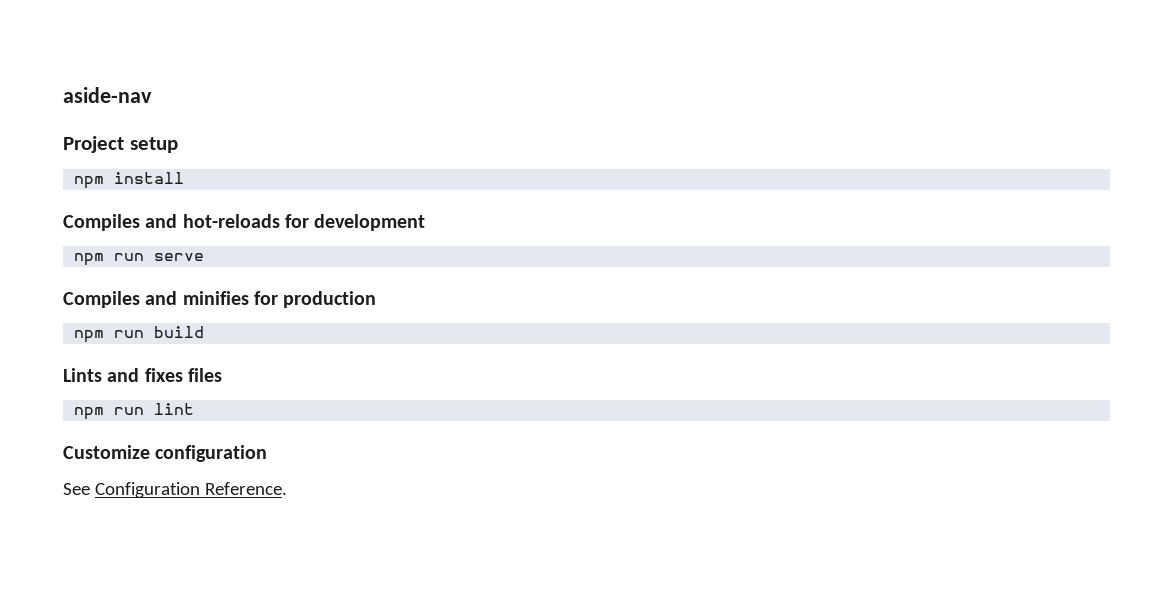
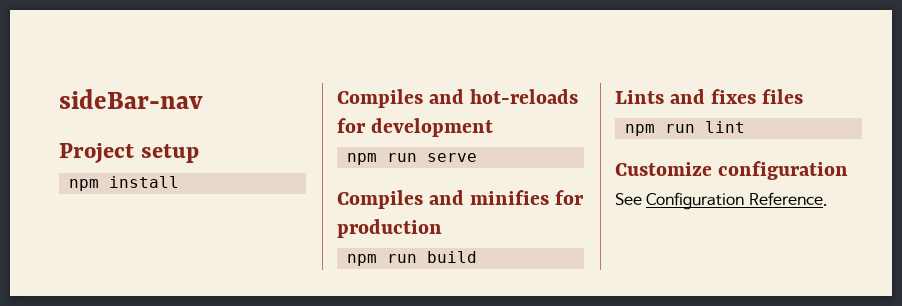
[63,87,152,103] aside-nav -> [59,89,203,109] sideBar-nav

